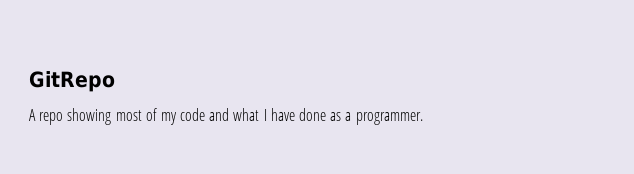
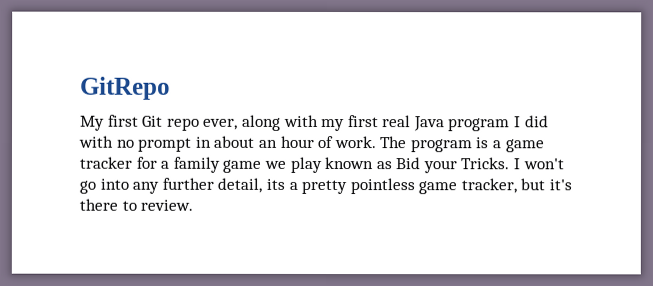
[29,108,423,125] A repo showing most of my code and what I have done as a programmer. -> [80,114,549,132] [78,135,545,153] [79,156,564,174] [79,177,573,195] [79,198,194,211] My first Git repo ever, along with my first real Java program I did with no prompt in about an hour of work. The program is a game tracker for a family game we play known as Bid your Tricks. I won't go into any further detail, its a pretty pointless game tracker, but it's there to review.

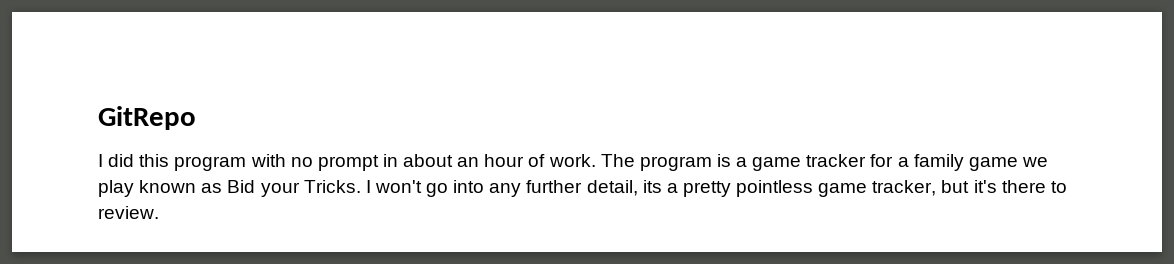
[80,114,549,132] My first Git repo ever, along with my first real Java program I did -> [98,154,247,171] I did this program

